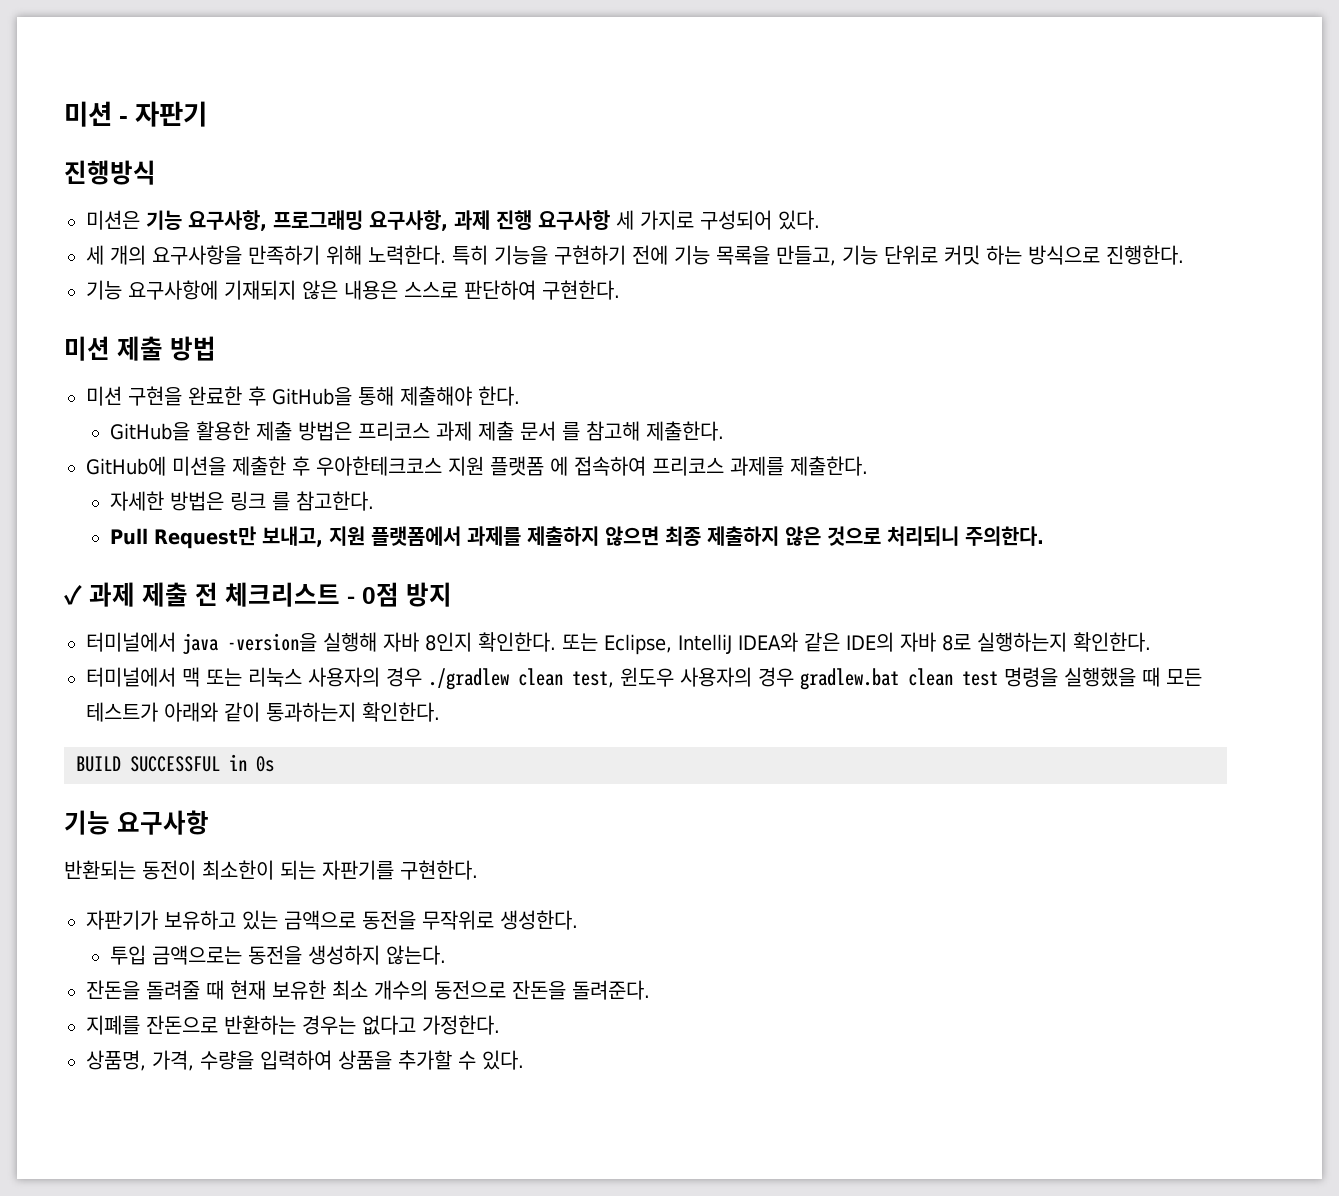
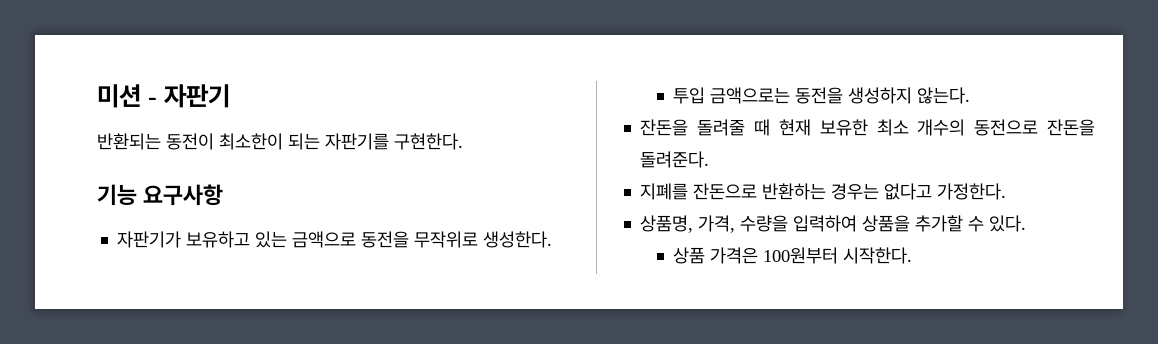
[64,160,156,185] [86,210,820,231] [86,245,1184,266] [86,280,620,300] [64,336,216,361] [86,386,520,406] [109,421,724,441] [86,456,868,476] [109,491,374,511] [109,526,1044,549] [64,582,452,607] [86,632,1151,655] [86,667,1202,690] [86,702,440,722] [76,754,274,772] [64,810,209,835] // 진행방식 // 미션은 기능 요구사항, 프로그래밍 요구사항, 과제 진행 요구사항 세 가지로 구성되어 있다. // 세 개의 요구사항을 만족하기 위해 노력한다. 특히 기능을 구현하기 전에 기능 목록을 만들고, 기능 단위로 커밋 하는 방식으로 진행한다. // 기능 요구사항에 기재되지 않은 내용은 스스로 판단하여 구현한다. // 미션 제출 방법 // 미션 구현을 완료한 후 GitHub을 통해 제출해야 한다. // GitHub을 활용한 제출 방법은 프리코스 과제 제출 문서 를 참고해 제출한다. // GitHub에 미션을 제출한 후 우아한테크코스 지원 플랫폼 에 접속하여 프리코스 과제를 제출한다. // 자세한 방법은 링크 를 참고한다. // Pull Request만 보내고, 지원 플랫폼에서 과제를 제출하지 않으면 최종 제출하지 않은 것으로 처리되니 주의한다. // ✓ 과제 제출 전 체크리스트 - 0점 방지 // 터미널에서 java -version을 실행해 자바 8인지 확인한다. 또는 Eclipse, IntelliJ IDEA와 같은 IDE의 자바 8로 실행하는지 확인한다. // 터미널에서 맥 또는 리눅스 사용자의 경우 ./gradlew clean test, 윈도우 사용자의 경우 gradlew.bat clean test 명령을 실행했을 때 모든 테스트가 아래와 같이 통과하는지 확인한다. // BUILD SUCCESSFUL in 0s // 기능 요구사항 -> (231, 96) none
(478, 870) none -> [97,184,224,206] // 기능 요구사항
(524, 1060) none -> [673,247,913,264] // 상품 가격은 100원부터 시작한다.

